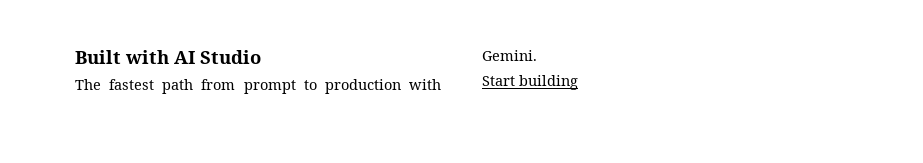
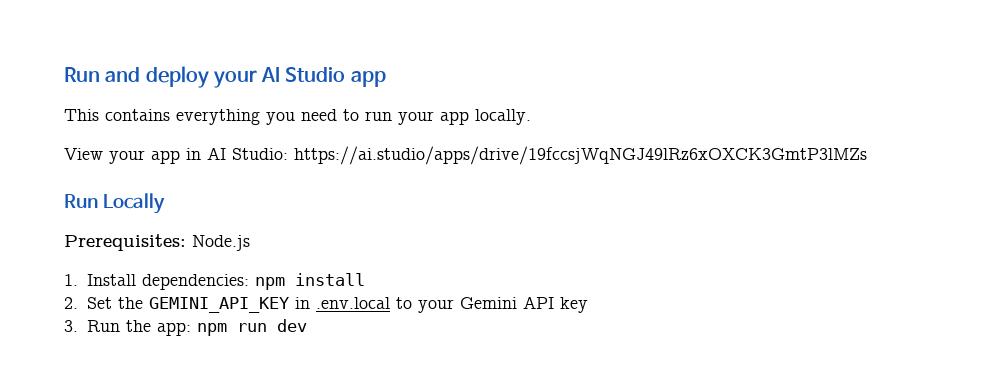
[75,50,261,64] [75,79,441,94] [482,50,537,61] [482,75,578,90] Built with AI Studio // The fastest path from prompt to production with Gemini. // Start building -> [64,66,386,88] [64,109,531,125] [64,146,867,165] [64,193,165,214] [64,234,250,251] [64,273,365,290] [64,296,588,313] [64,319,307,336] Run and deploy your AI Studio app // This contains everything you need to run your app locally. // View your app in AI Studio: https://ai.studio/apps/drive/19fccsjWqNGJ49lRz6xOXCK3GmtP3lMZs // Run Locally // Prerequisites: Node.js // 1. Install dependencies: npm install // 2. Set the GEMINI_API_KEY in .env.local to your Gemini API key // 3. Run the app: npm run dev

